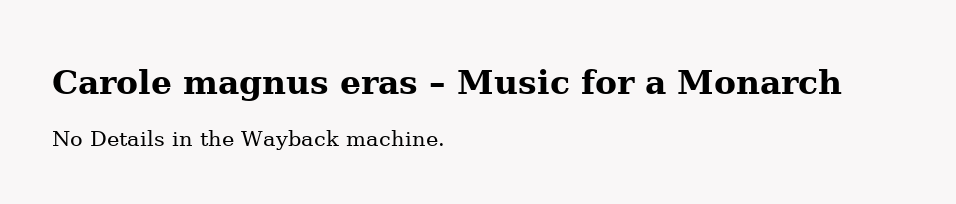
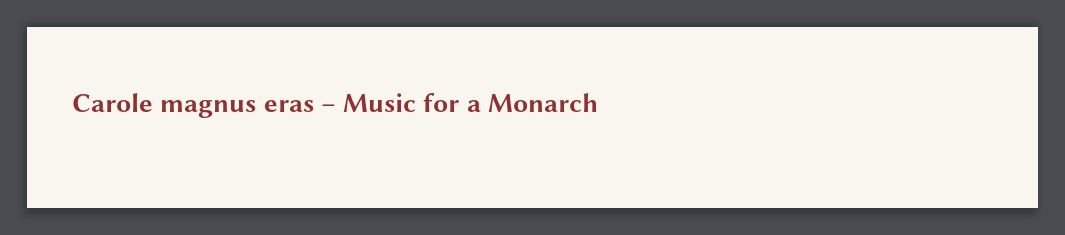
[52,130,445,150] // No Details in the Wayback machine. -> (599, 102) none

